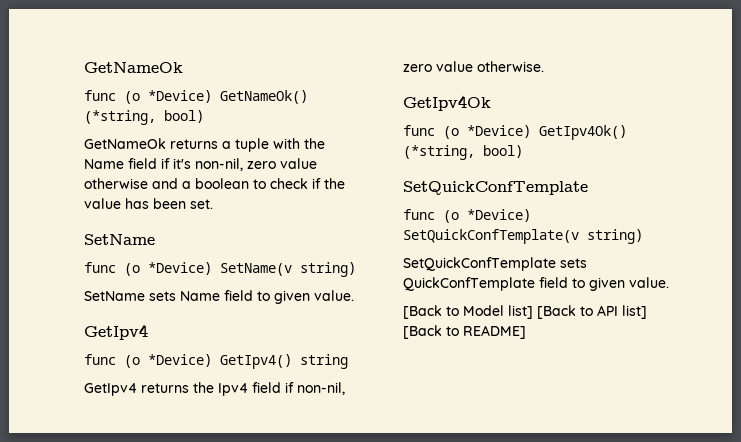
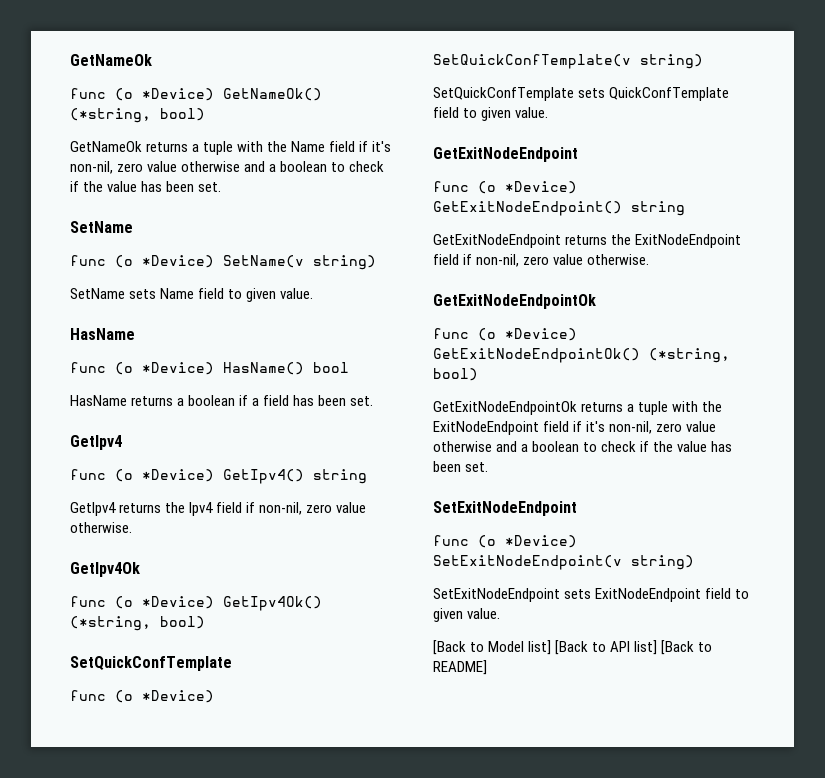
(354, 295) none -> [70,328,135,340] [70,362,349,375] [70,395,374,406] // HasName // func (o *Device) HasName() bool // HasName returns a boolean if a field has been set.
(669, 282) none -> [433,147,578,162] [433,181,577,194] [433,201,685,216] [433,234,742,248] [433,254,650,267] [433,294,596,309] [433,328,577,341] [433,348,730,363] [433,368,478,381] [433,401,723,415] [433,421,717,435] [433,441,733,452] [433,461,489,472] [433,501,577,516] [433,535,577,548] [433,555,694,570] [433,588,750,602] [433,608,501,622] // GetExitNodeEndpoint // func (o *Device) GetExitNodeEndpoint() string // GetExitNodeEndpoint returns the ExitNodeEndpoint field if non-nil, zero value otherwise. // GetExitNodeEndpointOk // func (o *Device) GetExitNodeEndpointOk() (*string, bool) // GetExitNodeEndpointOk returns a tuple with the ExitNodeEndpoint field if it's non-nil, zero value otherwise and a boolean to check if the value has been set. // SetExitNodeEndpoint // func (o *Device) SetExitNodeEndpoint(v string) // SetExitNodeEndpoint sets ExitNodeEndpoint field to given value.

